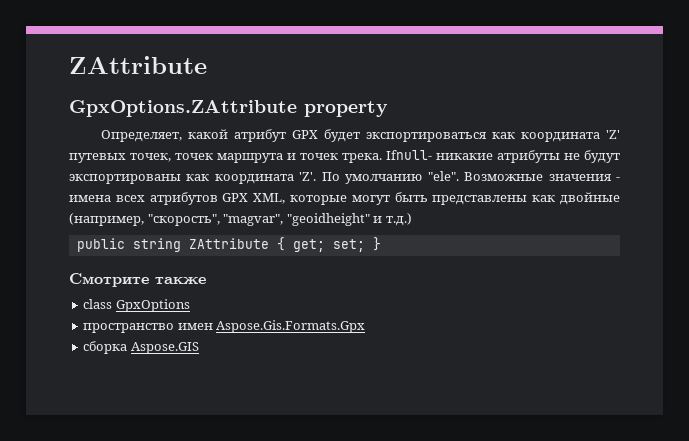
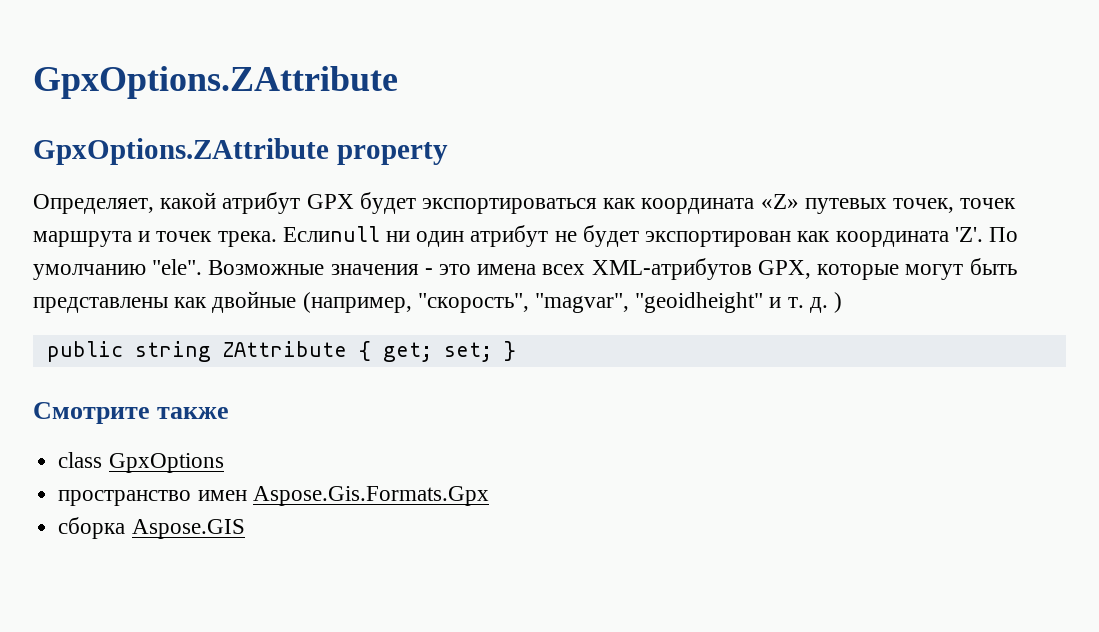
[69,56,207,74] ZAttribute -> [33,66,398,99] GpxOptions.ZAttribute
[606,130,620,139] 'Z' -> [760,194,799,209] «Z»
[386,150,620,163] [69,174,181,184] Ifnull- никакие атрибуты не будут экспортированы -> [282,225,792,247] Еслиnull ни один атрибут не будет экспортирован
(620, 179) none -> [439,264,472,275] это
[149,192,286,205] атрибутов GPX XML, -> [591,258,811,280] XML-атрибутов GPX,
[385,213,412,226] т.д.) -> [787,292,843,313] т. д. )

